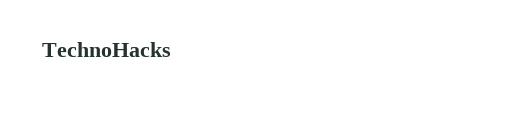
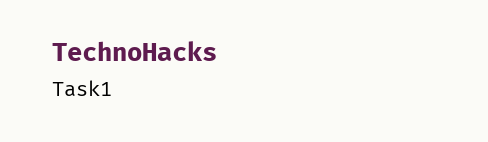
(171, 49) none -> [52,80,112,97] // Task1

